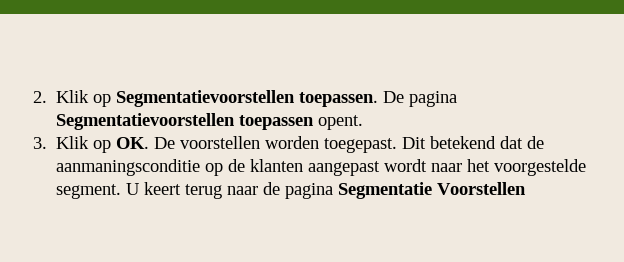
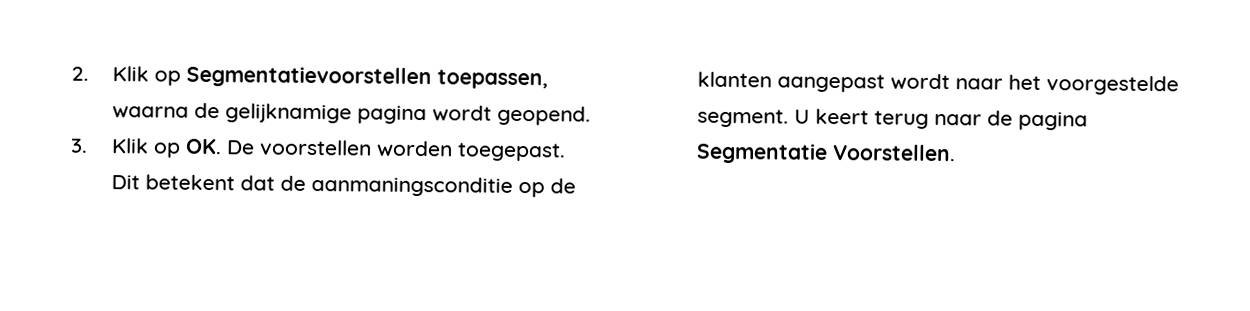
[299,91,458,107] [56,113,364,130] toepassen. De pagina Segmentatievoorstellen toepassen opent. -> [436,69,548,90] [111,102,591,126] toepassen, waarna de gelijknamige pagina wordt geopend.
[430,136,497,149] betekend -> [144,174,235,191] betekent
[437,182,527,195] Voorstellen -> [831,143,956,162] Voorstellen.

